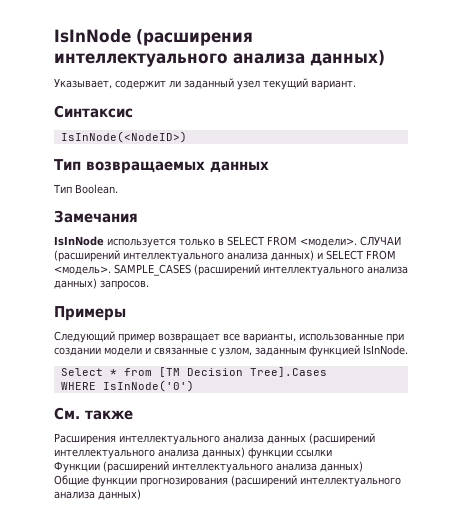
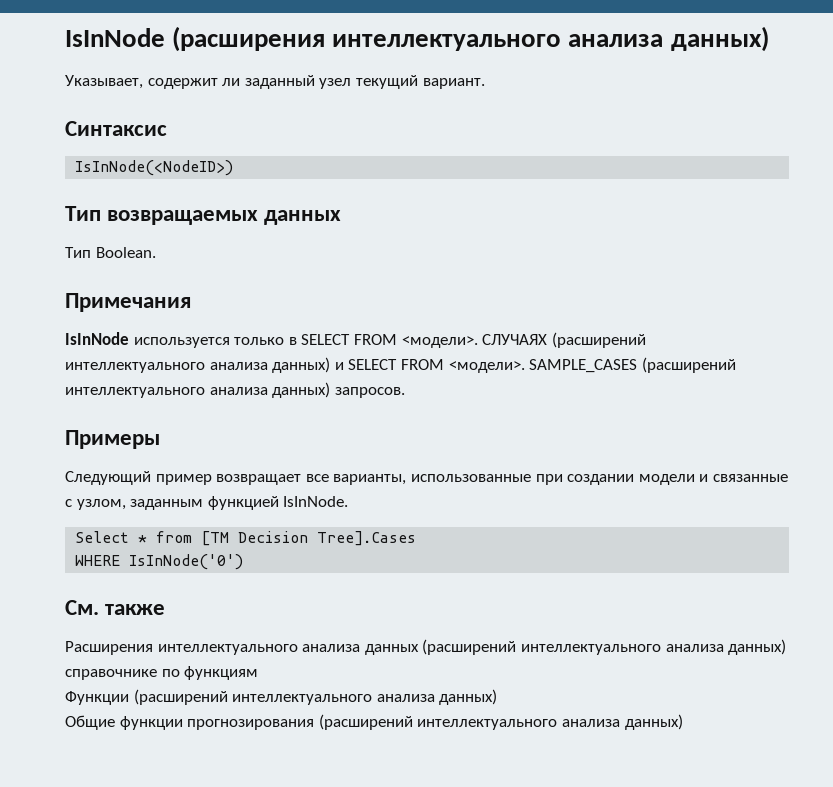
[54,210,138,223] Замечания -> [65,293,191,312] Примечания
[360,236,401,246] СЛУЧАИ -> [482,334,548,345] СЛУЧАЯХ
[54,266,111,275] <модель>. -> [448,361,525,373] <модели>.
[248,447,332,459] функции ссылки -> [65,666,259,680] справочнике по функциям

